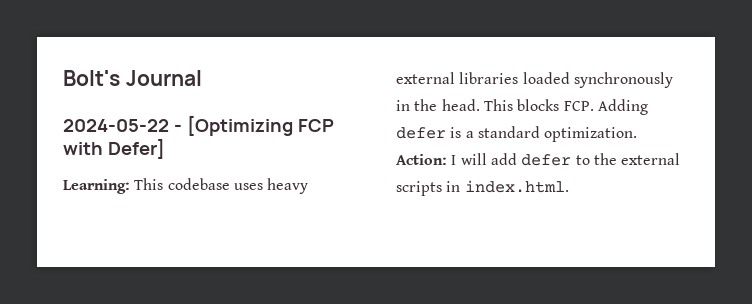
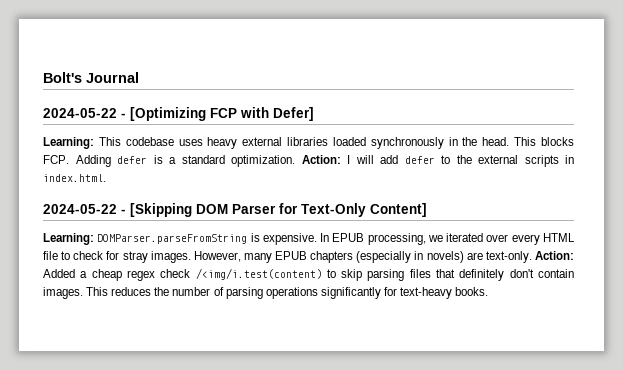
(569, 186) none -> [43,203,427,217] [43,233,575,245] [43,251,574,263] [43,268,575,281] [43,287,489,299] // 2024-05-22 - [Skipping DOM Parser for Text-Only Content] // Learning: DOMParser.parseFromString is expensive. In EPUB processing, we iterated over every HTML file to check for stray images. However, many EPUB chapters (especially in novels) are text-only. Action: Added a cheap regex check /<img/i.test(content) to skip parsing files that definitely don't contain images. This reduces the number of parsing operations significantly for text-heavy books.

